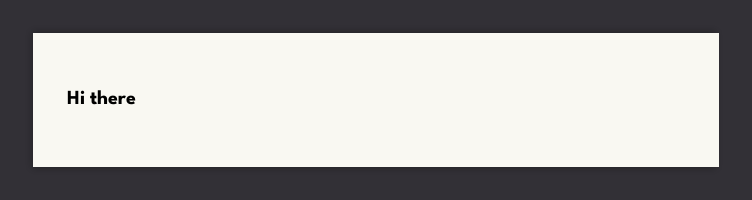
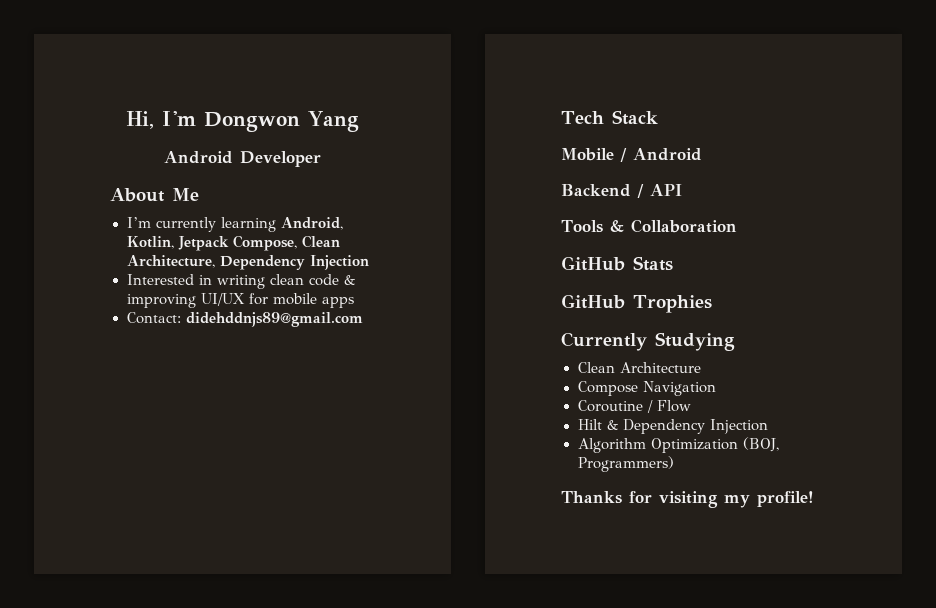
[67,90,137,105] Hi there -> [126,111,360,132] [164,151,321,167] [110,188,199,202] [126,217,343,232] [126,235,340,251] [126,255,369,270] [126,274,355,289] [126,293,354,308] [126,312,363,327] [561,110,658,125] [561,148,702,162] [561,184,682,198] [561,219,737,233] [561,256,673,271] [561,294,712,313] [561,332,735,351] [577,362,701,373] [577,381,716,396] [577,400,691,413] [577,419,768,434] [577,437,779,453] [577,456,674,472] [561,491,814,508] Hi, I'm Dongwon Yang // Android Developer // About Me // I’m currently learning Android, Kotlin, Jetpack Compose, Clean Architecture, Dependency Injection // Interested in writing clean code & improving UI/UX for mobile apps // Contact: didehddnjs89@gmail.com // Tech Stack // Mobile / Android // Backend / API // Tools & Collaboration // GitHub Stats // GitHub Trophies // Currently Studying // Clean Architecture // Compose Navigation // Coroutine / Flow // Hilt & Dependency Injection // Algorithm Optimization (BOJ, Programmers) // Thanks for visiting my profile!

